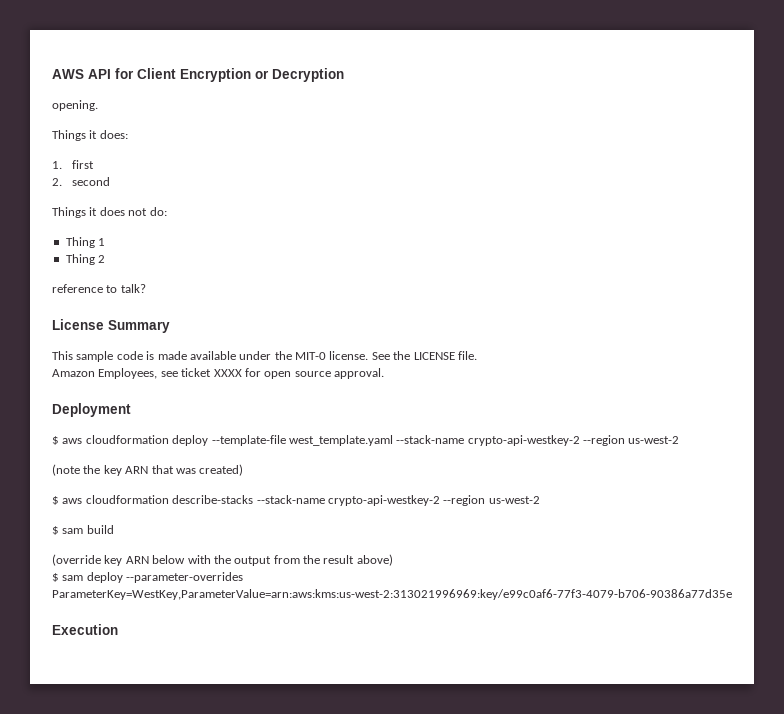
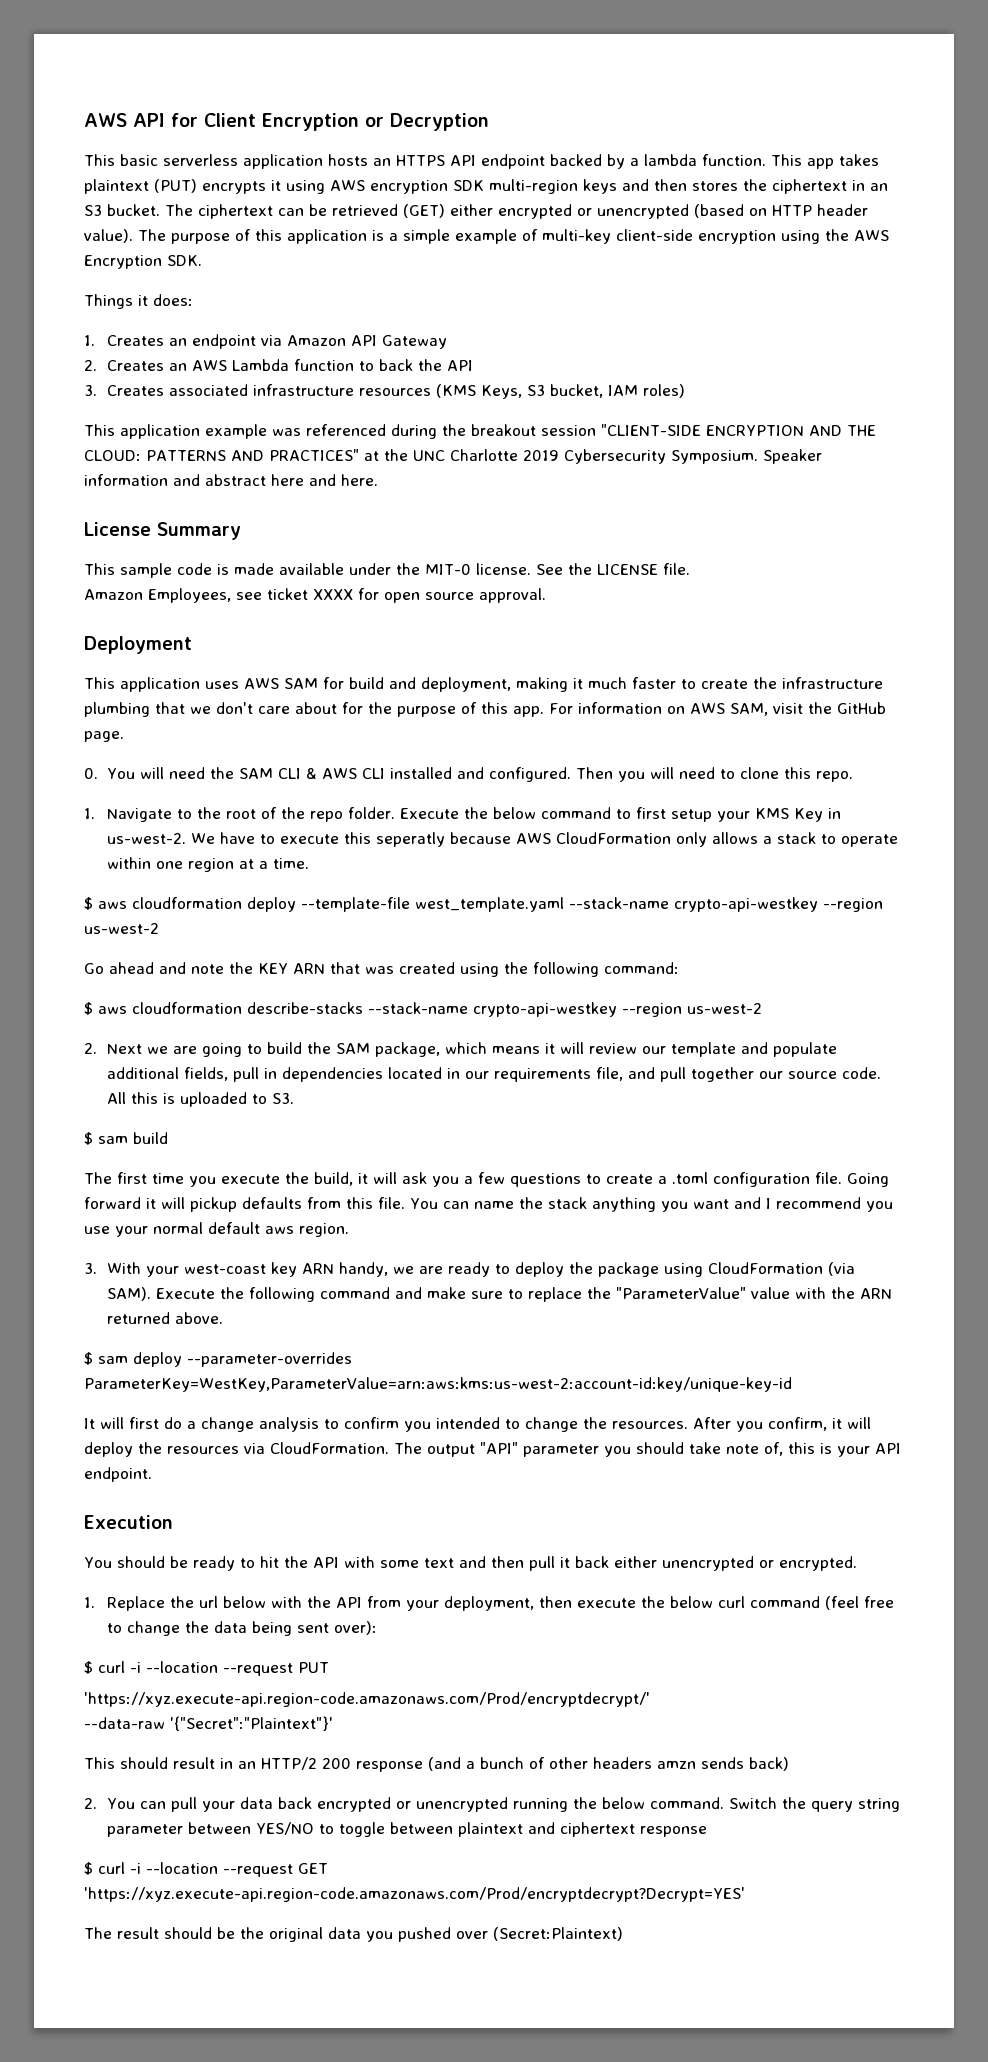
[52,100,98,111] [52,130,128,141] [52,160,95,169] [52,177,111,186] [52,207,167,218] [65,237,106,248] [65,254,106,265] [52,284,146,293] opening. // Things it does: // 1. first // 2. second // Things it does not do: // Thing 1 // Thing 2 // reference to talk? -> [84,154,879,169] [84,179,888,194] [84,204,868,219] [84,229,889,244] [84,255,202,269] [84,294,193,309] [84,334,448,349] [84,359,474,371] [84,384,686,399] [84,424,876,439] [84,449,822,464] [84,474,378,486] This basic serverless application hosts an HTTPS API endpoint backed by a lambda function. This app takes plaintext (PUT) encrypts it using AWS encryption SDK multi-region keys and then stores the ciphertext in an S3 bucket. The ciphertext can be retrieved (GET) either encrypted or unencrypted (based on HTTP header value). The purpose of this application is a simple example of multi-key client-side encryption using the AWS Encryption SDK. // Things it does: // 1. Creates an endpoint via Amazon API Gateway // 2. Creates an AWS Lambda function to back the API // 3. Creates associated infrastructure resources (KMS Keys, S3 bucket, IAM roles) // This application example was referenced during the breakout session "CLIENT-SIDE ENCRYPTION AND THE CLOUD: PATTERNS AND PRACTICES" at the UNC Charlotte 2019 Cybersecurity Symposium. Speaker information and abstract here and here.
(131, 410) none -> [84,677,883,692] [84,702,886,717] [84,731,124,742] [84,767,854,782] [84,807,842,822] [107,832,899,847] [107,857,310,872] // This application uses AWS SAM for build and deployment, making it much faster to create the infrastructure plumbing that we don't care about for the purpose of this app. For information on AWS SAM, visit the GitHub page. // 0. You will need the SAM CLI & AWS CLI installed and configured. Then you will need to clone this repo. // 1. Navigate to the root of the repo folder. Execute the below command to first setup your KMS Key in us-west-2. We have to execute this seperatly because AWS CloudFormation only allows a stack to operate within one region at a time.
[467,435,680,446] [52,464,244,476] crypto-api-westkey-2 --region us-west-2 // (note the key ARN that was created) -> [674,897,883,912] [84,923,159,934] [84,962,679,977] crypto-api-westkey --region us-west-2 // Go ahead and note the KEY ARN that was created using the following command:
[327,495,540,506] [52,525,114,535] [52,554,393,566] [52,572,244,583] [52,589,732,600] [52,624,118,635] crypto-api-westkey-2 --region us-west-2 // $ sam build // (override key ARN below with the output from the result above) // $ sam deploy --parameter-overrides ParameterKey=WestKey,ParameterValue=arn:aws:kms:us-west-2:313021996969:key/e99c0af6-77f3-4079-b706-90386a77d35e // Execution -> [473,1002,762,1017] [84,1042,838,1057] [107,1067,882,1082] [107,1092,295,1107] [84,1132,168,1145] [84,1172,889,1187] [84,1197,893,1212] [84,1222,349,1237] [84,1262,856,1277] [107,1287,893,1302] [107,1312,224,1324] [84,1352,352,1367] [84,1377,792,1392] [84,1417,871,1432] [84,1442,901,1457] [84,1467,152,1482] [84,1515,173,1529] [84,1556,857,1571] [84,1596,895,1611] [107,1621,378,1636] [84,1661,329,1676] [84,1692,650,1707] [84,1716,333,1731] [84,1757,789,1772] [84,1797,901,1812] [107,1822,708,1837] [84,1862,328,1877] [84,1887,745,1902] [84,1927,623,1942] crypto-api-westkey --region us-west-2 // 2. Next we are going to build the SAM package, which means it will review our template and populate additional fields, pull in dependencies located in our requirements file, and pull together our source code. All this is uploaded to S3. // $ sam build // The first time you execute the build, it will ask you a few questions to create a .toml configuration file. Going forward it will pickup defaults from this file. You can name the stack anything you want and I recommend you use your normal default aws region. // 3. With your west-coast key ARN handy, we are ready to deploy the package using CloudFormation (via SAM). Execute the following command and make sure to replace the "ParameterValue" value with the ARN returned above. // $ sam deploy --parameter-overrides ParameterKey=WestKey,ParameterValue=arn:aws:kms:us-west-2:account-id:key/unique-key-id // It will first do a change analysis to confirm you intended to change the resources. After you confirm, it will deploy the resources via CloudFormation. The output "API" parameter you should take note of, this is your API endpoint. // Execution // You should be ready to hit the API with some text and then pull it back either unencrypted or encrypted. // 1. Replace the url below with the API from your deployment, then execute the below curl command (feel free to change the data being sent over): // $ curl -i --location --request PUT // 'https://xyz.execute-api.region-code.amazonaws.com/Prod/encryptdecrypt/' // --data-raw '{"Secret":"Plaintext"}' // This should result in an HTTP/2 200 response (and a bunch of other headers amzn sends back) // 2. You can pull your data back encrypted or unencrypted running the below command. Switch the query string parameter between YES/NO to toggle between plaintext and ciphertext response // $ curl -i --location --request GET 'https://xyz.execute-api.region-code.amazonaws.com/Prod/encryptdecrypt?Decrypt=YES' // The result should be the original data you pushed over (Secret:Plaintext)

